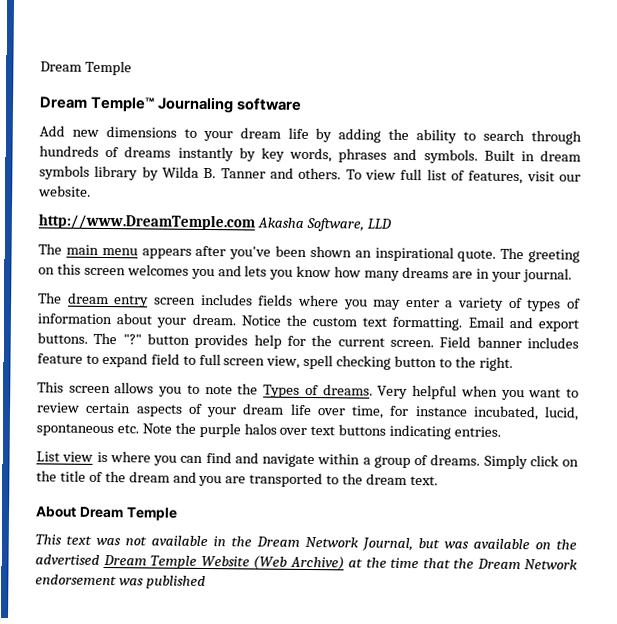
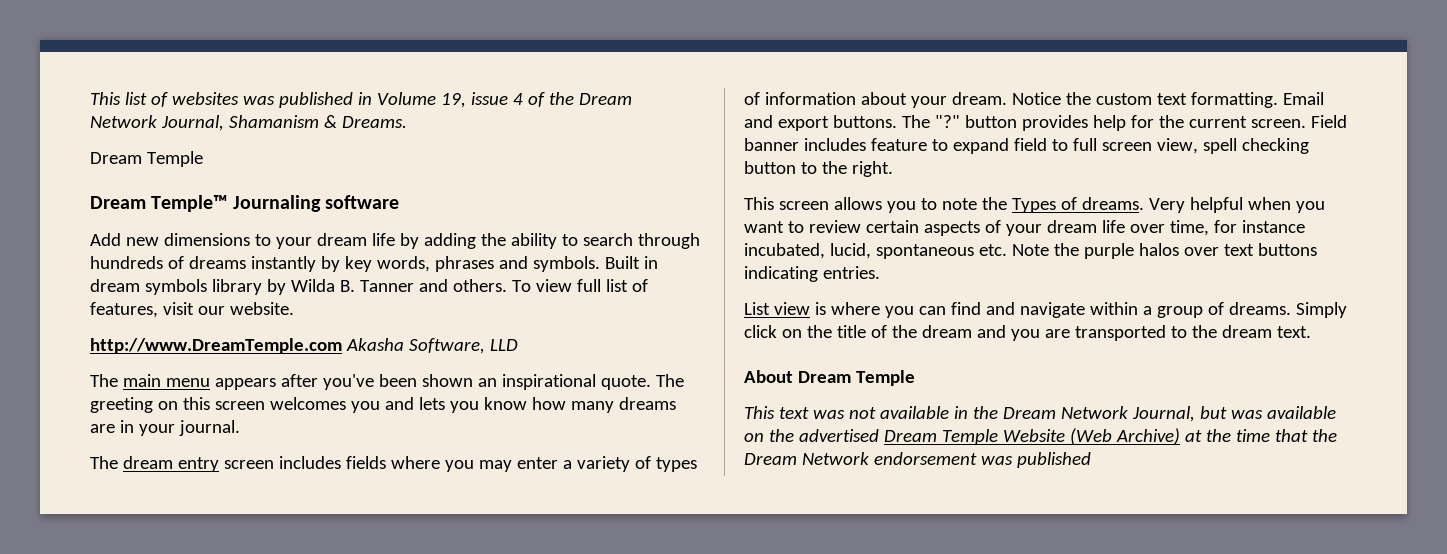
(40, 66) none -> [90,92,632,108] [90,115,407,131] This list of websites was published in Volume 19, issue 4 of the Dream Network Journal, Shamanism & Dreams. //

